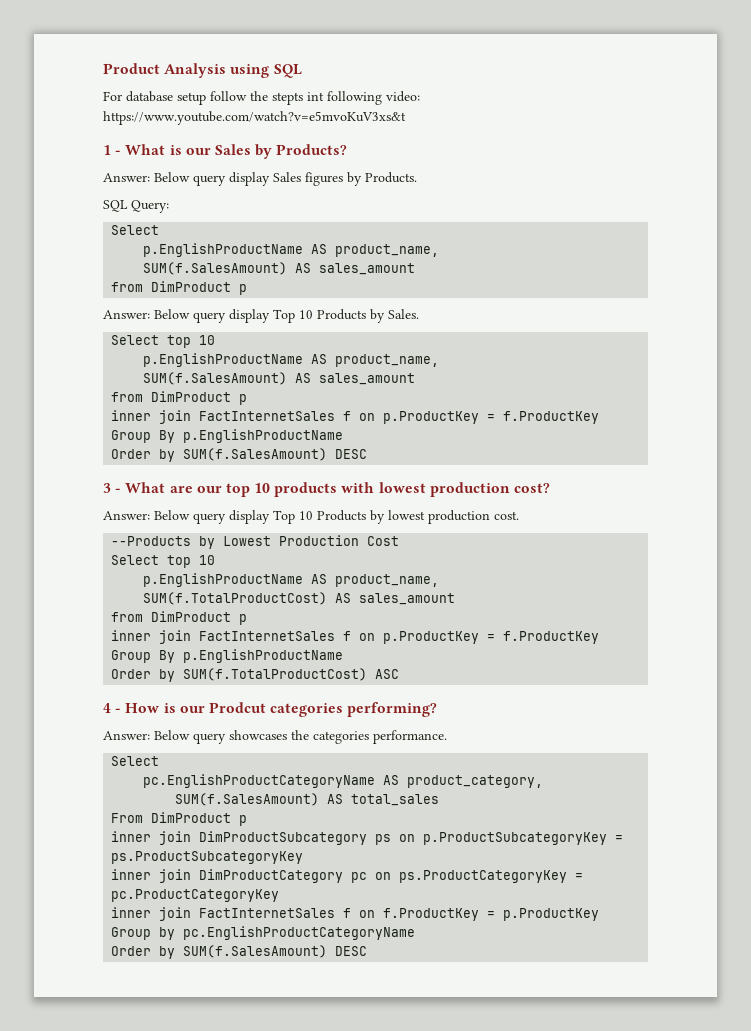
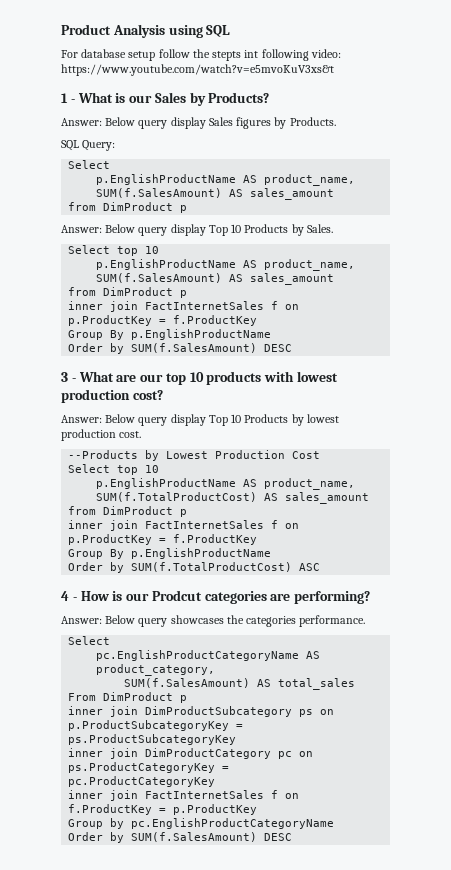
(344, 710) none -> [270,593,291,601] are

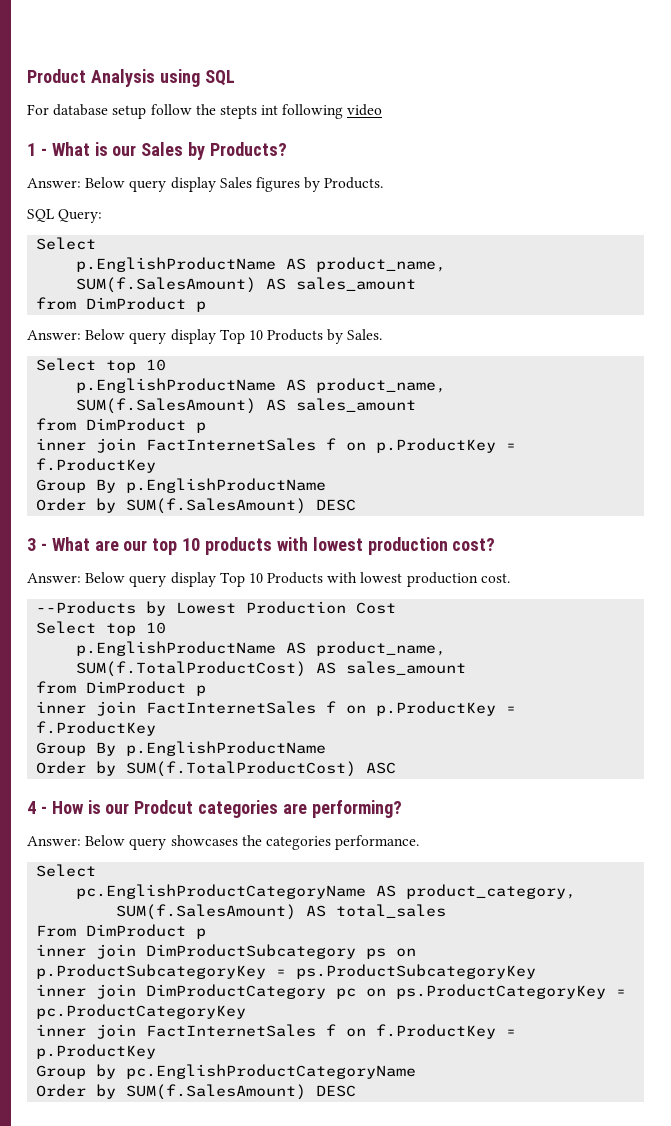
[310,49,341,58] [61,64,334,76] video: https://www.youtube.com/watch?v=e5mvoKuV3xs&t -> [347,104,383,116] video
[291,414,304,426] by -> [327,572,358,583] with

